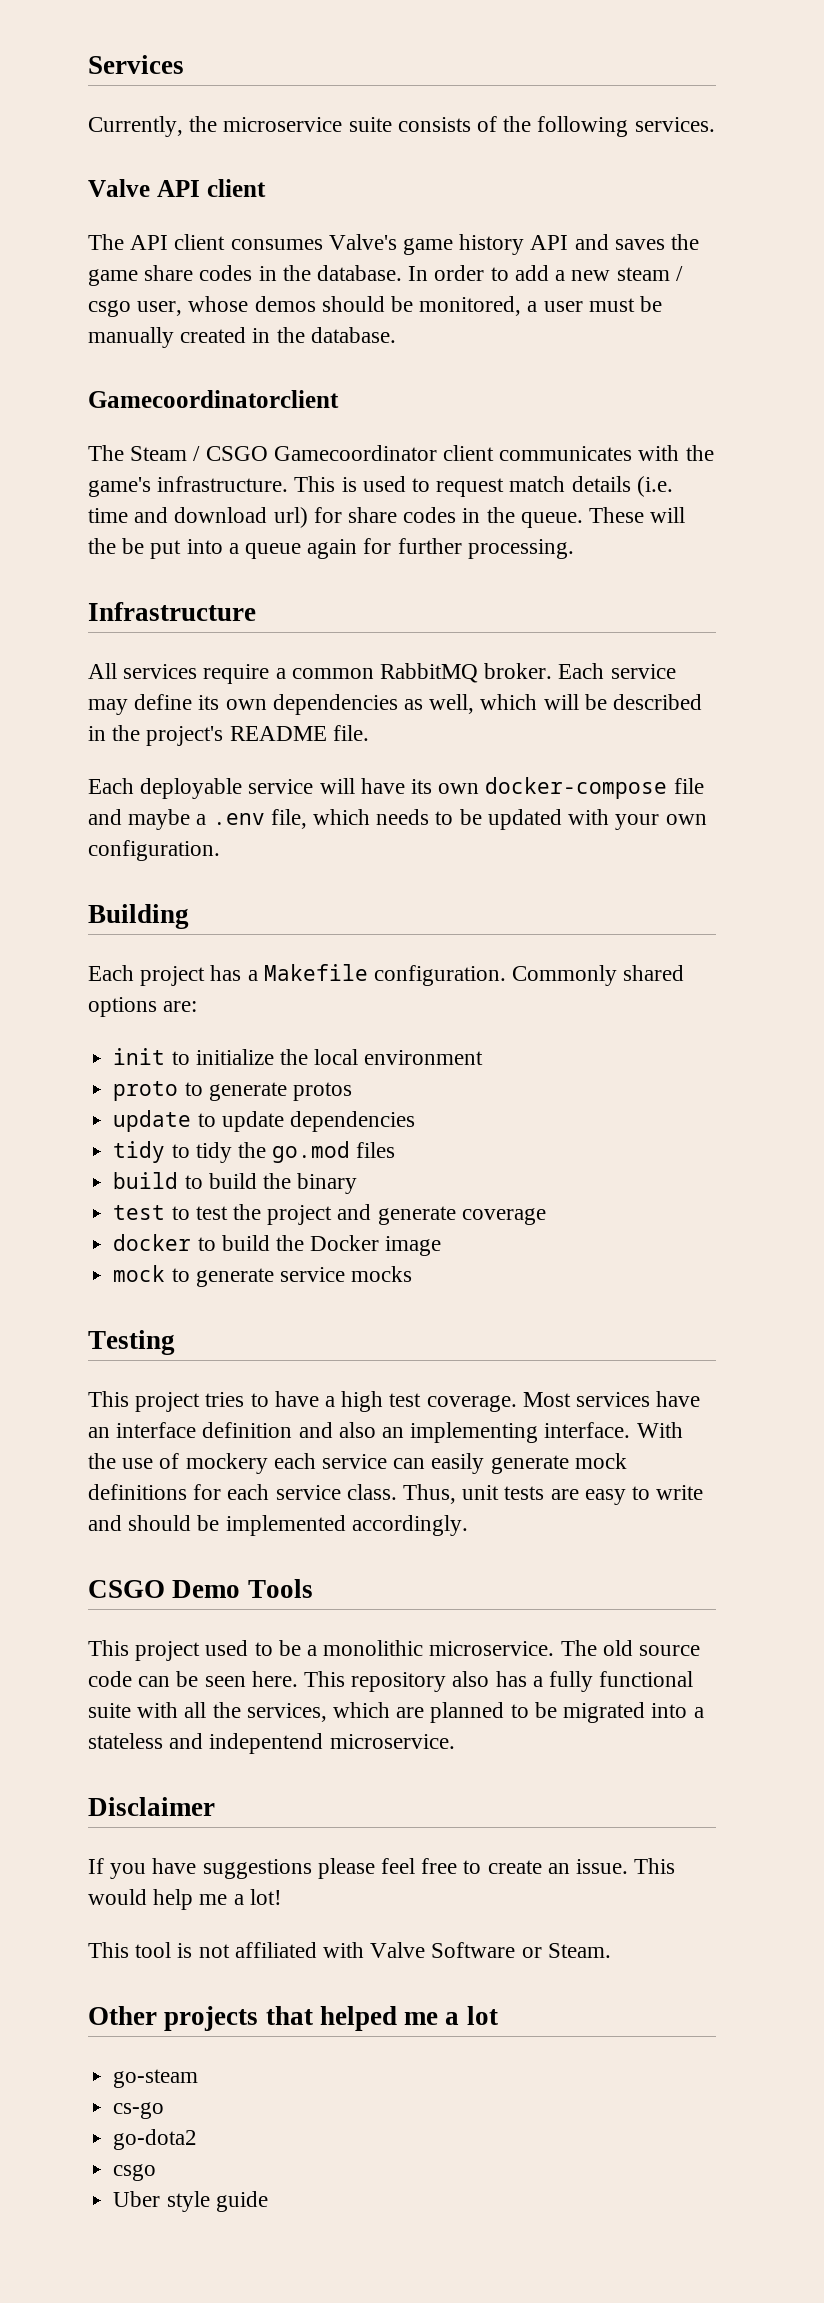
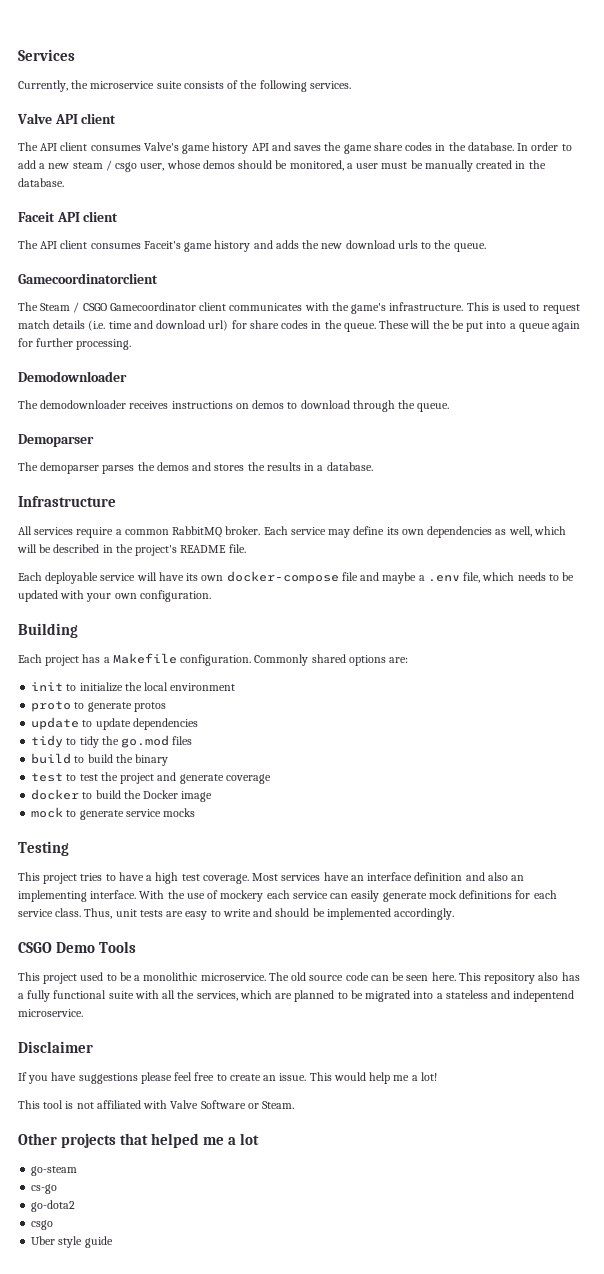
(396, 335) none -> [18,211,119,222] [18,240,486,252] // Faceit API client // The API client consumes Faceit's game history and adds the new download urls to the queue.
(574, 549) none -> [18,371,127,382] [18,400,450,412] [18,434,94,447] [18,462,373,474] // Demodownloader // The demodownloader receives instructions on demos to download through the queue. // Demoparser // The demoparser parses the demos and stores the results in a database.

